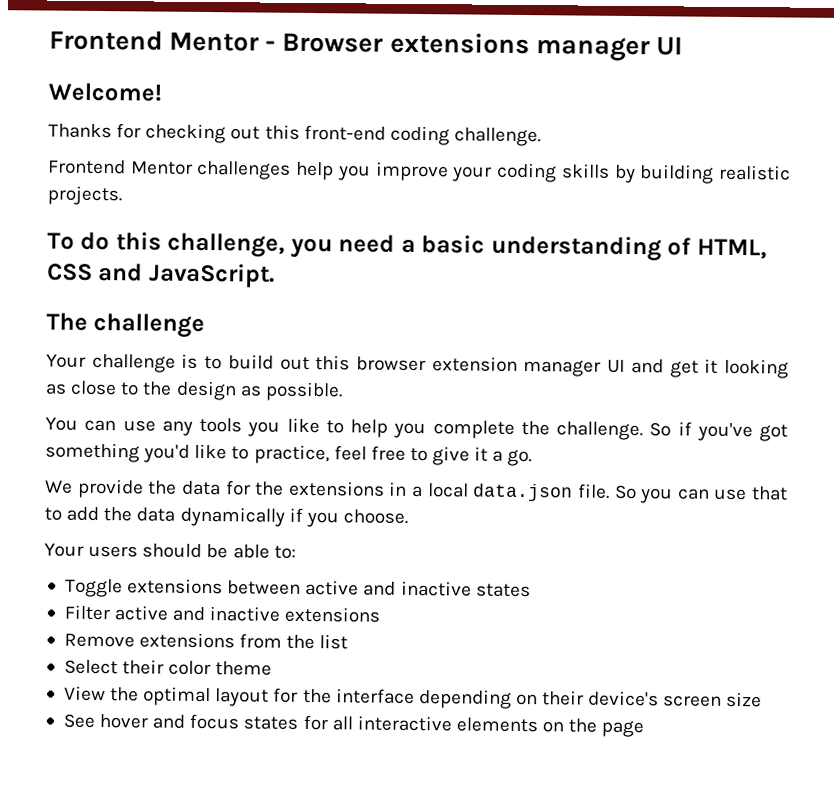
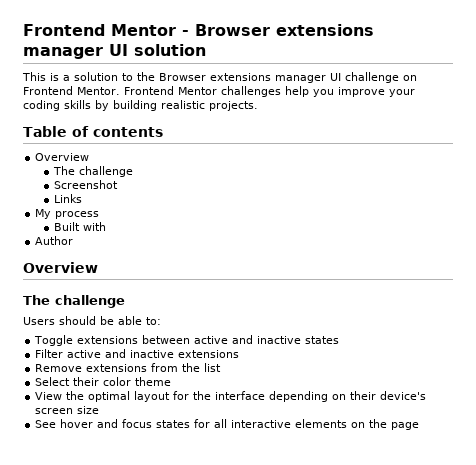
[48,82,162,102] [48,123,541,147] // Welcome! // Thanks for checking out this front-end coding challenge. // -> [134,44,206,56] [22,72,417,83] [23,86,120,95] solution // This is a solution to the Browser extensions manager UI challenge on Frontend Mentor.
[47,231,767,262] [47,262,275,288] [46,312,206,339] [46,353,789,379] [45,380,343,402] [45,417,788,442] [45,442,533,467] [45,478,788,504] [44,506,408,528] [44,543,139,558] To do this challenge, you need a basic understanding of HTML, CSS and JavaScript. // The challenge // Your challenge is to build out this browser extension manager UI and get it looking as close to the design as possible. // You can use any tools you like to help you complete the challenge. So if you've got something you'd like to practice, feel free to give it a go. // We provide the data for the extensions in a local data.json file. So you can use that to add the data dynamically if you choose. // Your users -> [23,126,163,137] [35,153,90,161] [53,166,134,177] [54,180,119,189] [54,194,83,203] [35,209,100,219] [54,222,107,231] [35,236,74,245] [23,262,98,273] [23,295,125,308] [23,317,55,325] Table of contents // Overview // The challenge // Screenshot // Links // My process // Built with // Author // Overview // The challenge // Users

